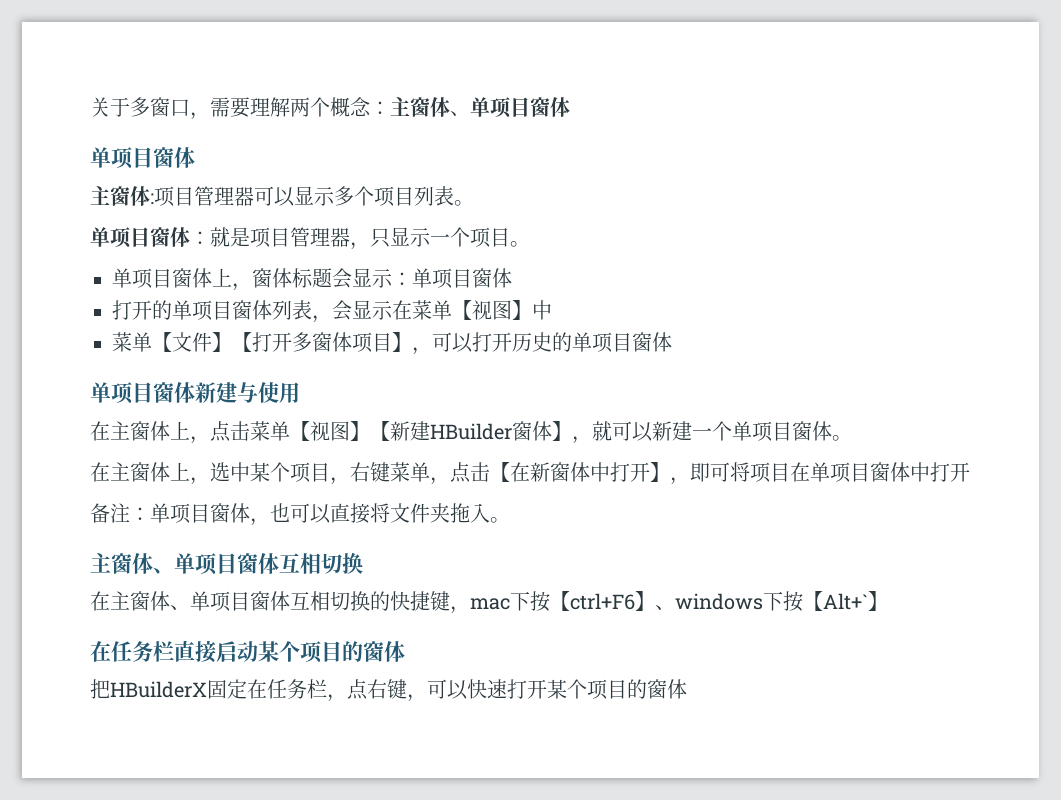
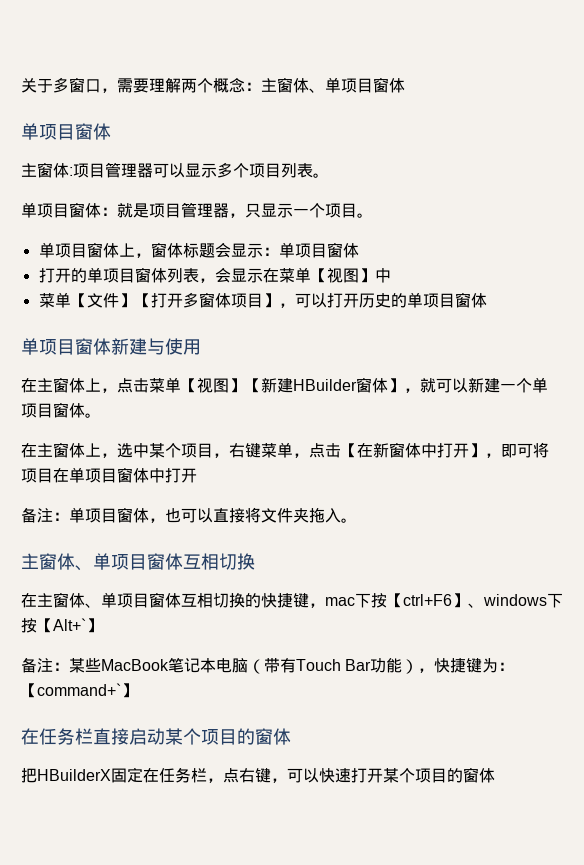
(888, 601) none -> [21,657,515,674] [21,683,137,698] // 备注：某些MacBook笔记本电脑（带有Touch Bar功能），快捷键为：【command+`】

